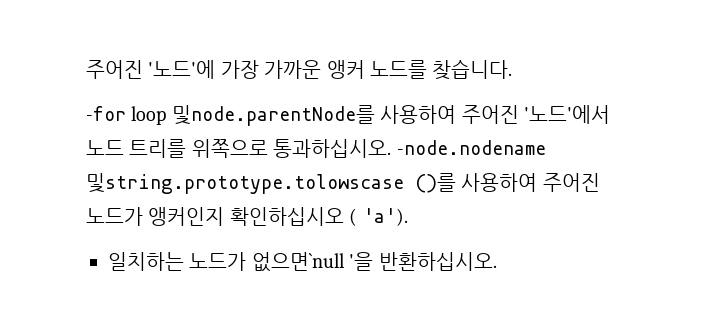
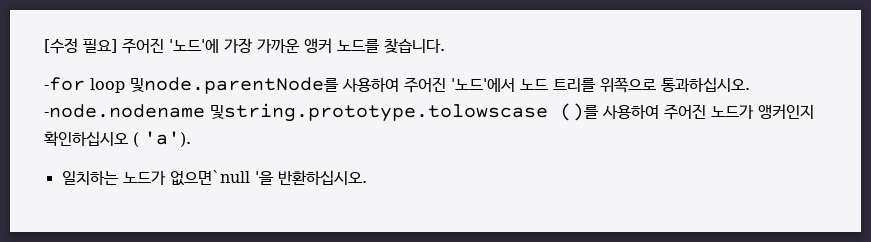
(86, 69) none -> [44,38,117,54] [수정 필요]

